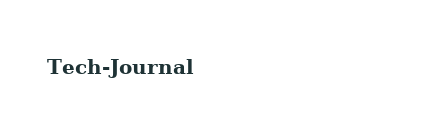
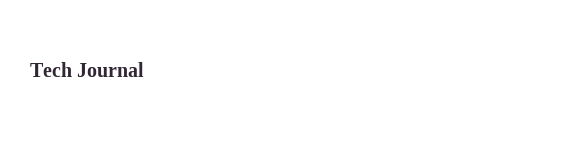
[47,59,194,78] Tech-Journal -> [30,62,145,77] Tech Journal

